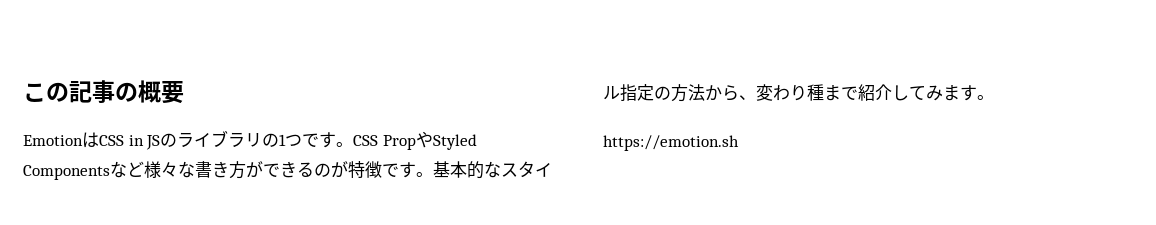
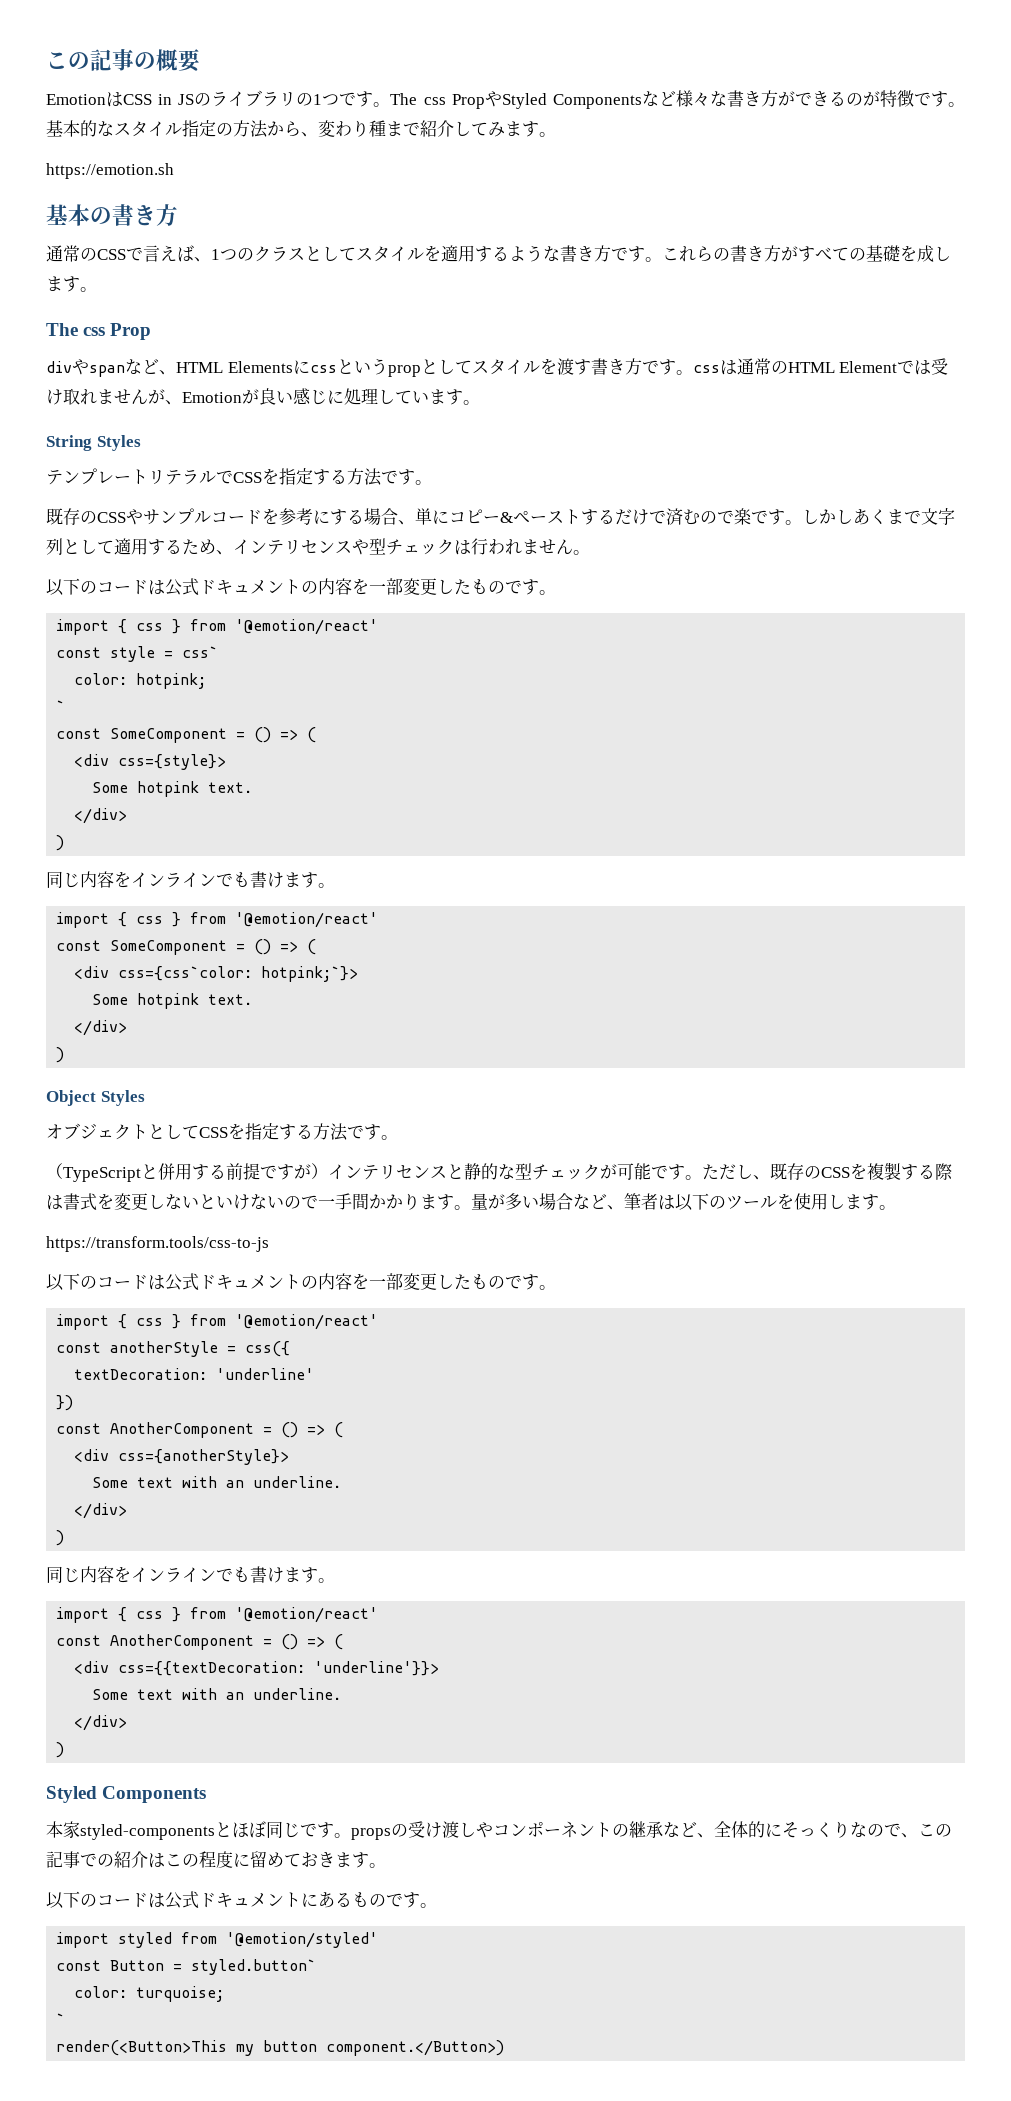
[353,135,379,146] CSS -> [390,93,446,105] The css
(739, 143) none -> [46,204,178,226] [46,245,951,262] [46,276,97,292] [46,323,152,340] [46,358,949,377] [46,388,480,405] [46,435,141,451] [46,468,432,486] [46,508,955,525] [46,538,590,555] [46,578,556,596] [56,619,379,635] [56,646,219,662] [74,673,207,689] [56,700,66,712] [56,727,317,743] [74,754,227,770] [92,781,253,797] [74,808,128,824] [56,835,65,851] [46,871,335,888] [56,912,379,928] [56,939,317,955] [74,966,359,982] [92,993,253,1009] [74,1020,128,1036] [56,1047,65,1063] [46,1090,145,1106] [46,1123,398,1141] [46,1162,952,1182] [46,1193,896,1211] [46,1236,269,1252] [46,1273,556,1291] [56,1314,379,1330] [56,1341,291,1357] [74,1368,315,1380] [56,1395,74,1411] [56,1422,344,1438] [74,1449,290,1465] [92,1476,342,1488] [74,1503,128,1519] [56,1530,65,1546] [46,1566,335,1583] [56,1607,379,1623] [56,1634,344,1650] [74,1661,440,1676] [92,1688,342,1700] [74,1715,128,1731] [56,1742,65,1758] [46,1786,207,1803] [46,1821,952,1840] [46,1851,386,1868] [46,1891,437,1909] [56,1932,379,1948] [56,1959,317,1975] [74,1986,225,2002] [56,2013,66,2025] [56,2040,505,2056] // 基本の書き方 // 通常のCSSで言えば、1つのクラスとしてスタイルを適用するような書き方です。これらの書き方がすべての基礎を成します。 // The css Prop // divやspanなど、HTML Elementsにcssというpropとしてスタイルを渡す書き方です。cssは通常のHTML Elementでは受け取れませんが、Emotionが良い感じに処理しています。 // String Styles // テンプレートリテラルでCSSを指定する方法です。 // 既存のCSSやサンプルコードを参考にする場合、単にコピー&ペーストするだけで済むので楽です。しかしあくまで文字列として適用するため、インテリセンスや型チェックは行われません。 // 以下のコードは公式ドキュメントの内容を一部変更したものです。 // import { css } from '@emotion/react' // const style = css` // color: hotpink; // ` // const SomeComponent = () => ( // <div css={style}> // Some hotpink text. // </div> // ) // 同じ内容をインラインでも書けます。 // import { css } from '@emotion/react' // const SomeComponent = () => ( // <div css={css`color: hotpink;`}> // Some hotpink text. // </div> // ) // Object Styles // オブジェクトとしてCSSを指定する方法です。 // （TypeScriptと併用する前提ですが）インテリセンスと静的な型チェックが可能です。ただし、既存のCSSを複製する際は書式を変更しないといけないので一手間かかります。量が多い場合など、筆者は以下のツールを使用します。 // https://transform.tools/css-to-js // 以下のコードは公式ドキュメントの内容を一部変更したものです。 // import { css } from '@emotion/react' // const anotherStyle = css({ // textDecoration: 'underline' // }) // const AnotherComponent = () => ( // <div css={anotherStyle}> // Some text with an underline. // </div> // ) // 同じ内容をインラインでも書けます。 // import { css } from '@emotion/react' // const AnotherComponent = () => ( // <div css={{textDecoration: 'underline'}}> // Some text with an underline. // </div> // ) // Styled Components // 本家styled-componentsとほぼ同じです。propsの受け渡しやコンポーネントの継承など、全体的にそっくりなので、この記事での紹介はこの程度に留めておきます。 // 以下のコードは公式ドキュメントにあるものです。 // import styled from '@emotion/styled' // const Button = styled.button` // color: turquoise; // ` // render(<Button>This my button component.</Button>)

